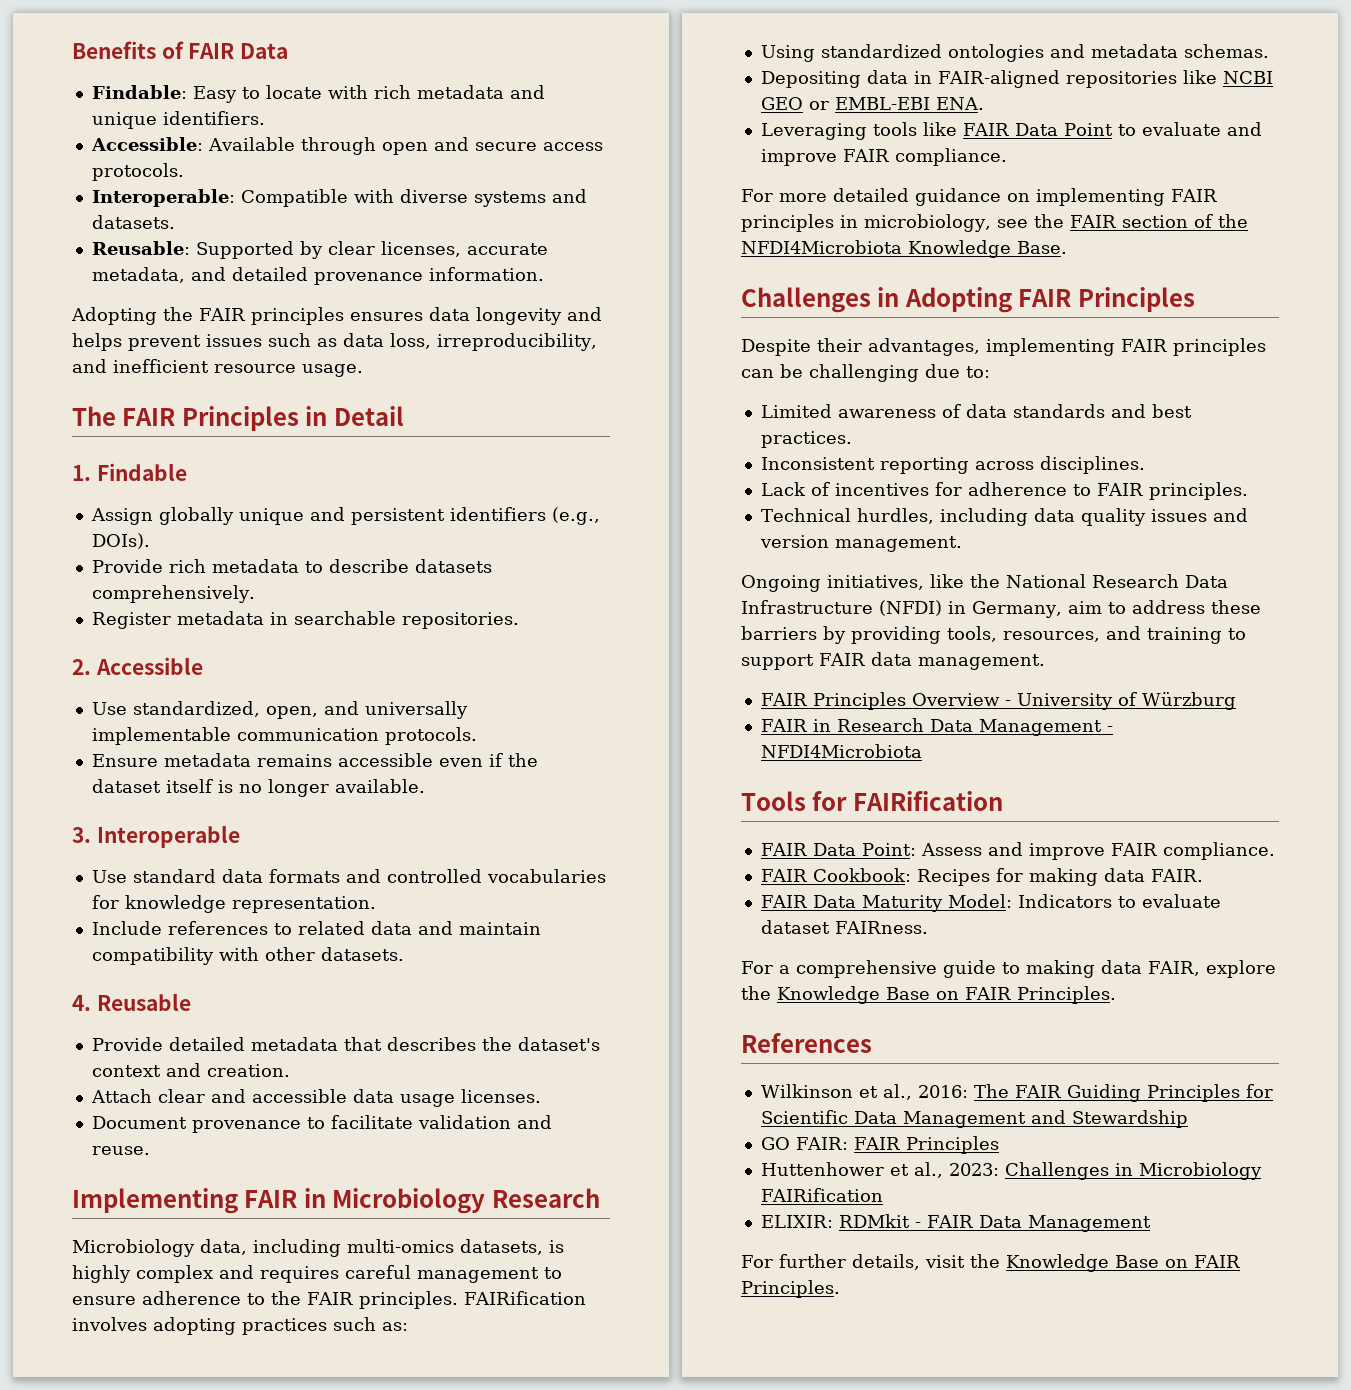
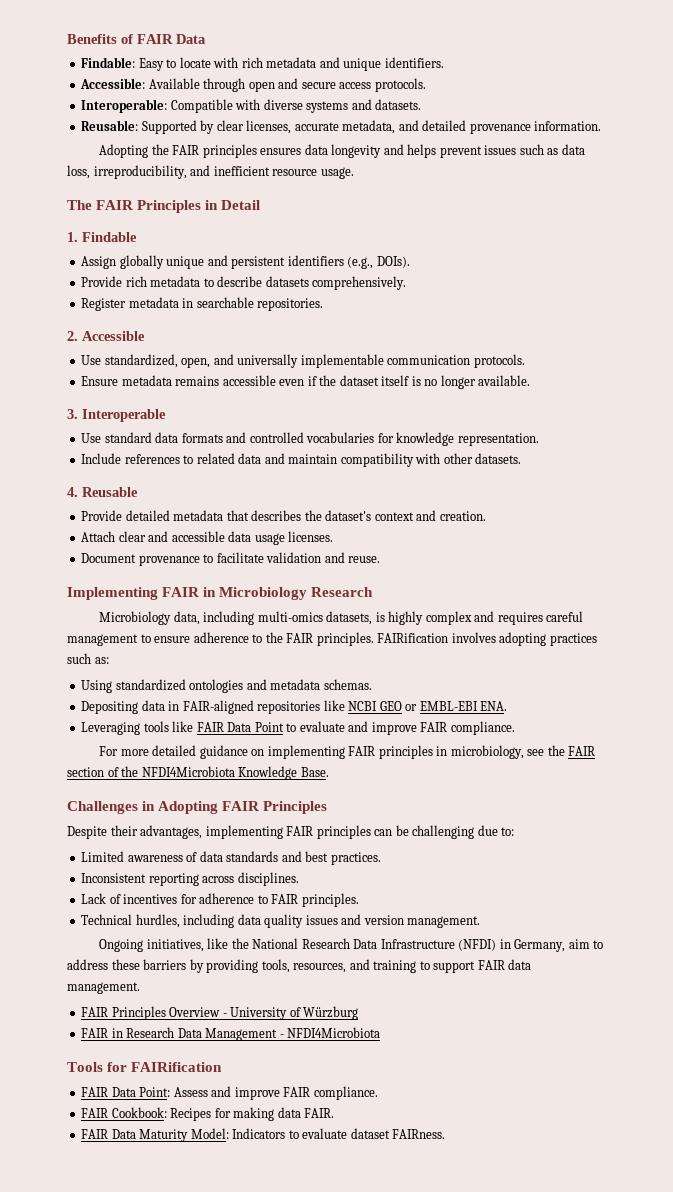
[741,960,1276,978] [741,986,1116,1004] [741,1033,872,1053] [760,1084,1273,1102] [760,1110,1188,1128] [760,1136,999,1154] [760,1162,1262,1180] [760,1188,883,1202] [760,1214,1151,1232] [741,1254,1240,1272] [741,1280,840,1298] // For a comprehensive guide to making data FAIR, explore the Knowledge Base on FAIR Principles. // References // Wilkinson et al., 2016: The FAIR Guiding Principles for Scientific Data Management and Stewardship // GO FAIR: FAIR Principles // Huttenhower et al., 2023: Challenges in Microbiology FAIRification // ELIXIR: RDMkit - FAIR Data Management // For further details, visit the Knowledge Base on FAIR Principles. -> (446, 1134) none

